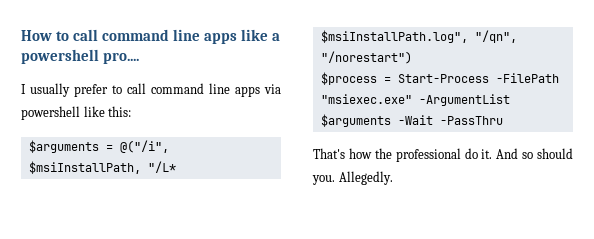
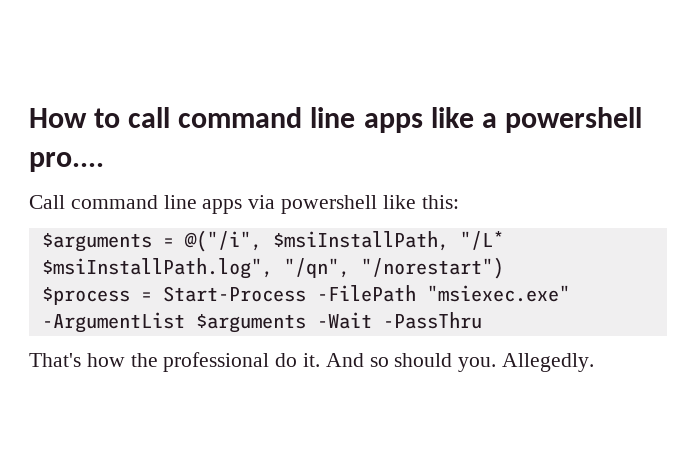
[21,83,146,97] I usually prefer to call -> [29,195,65,209] Call

